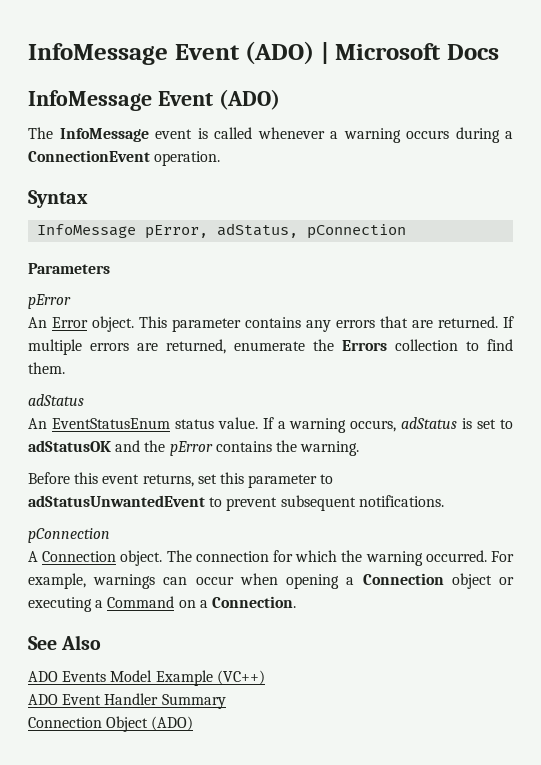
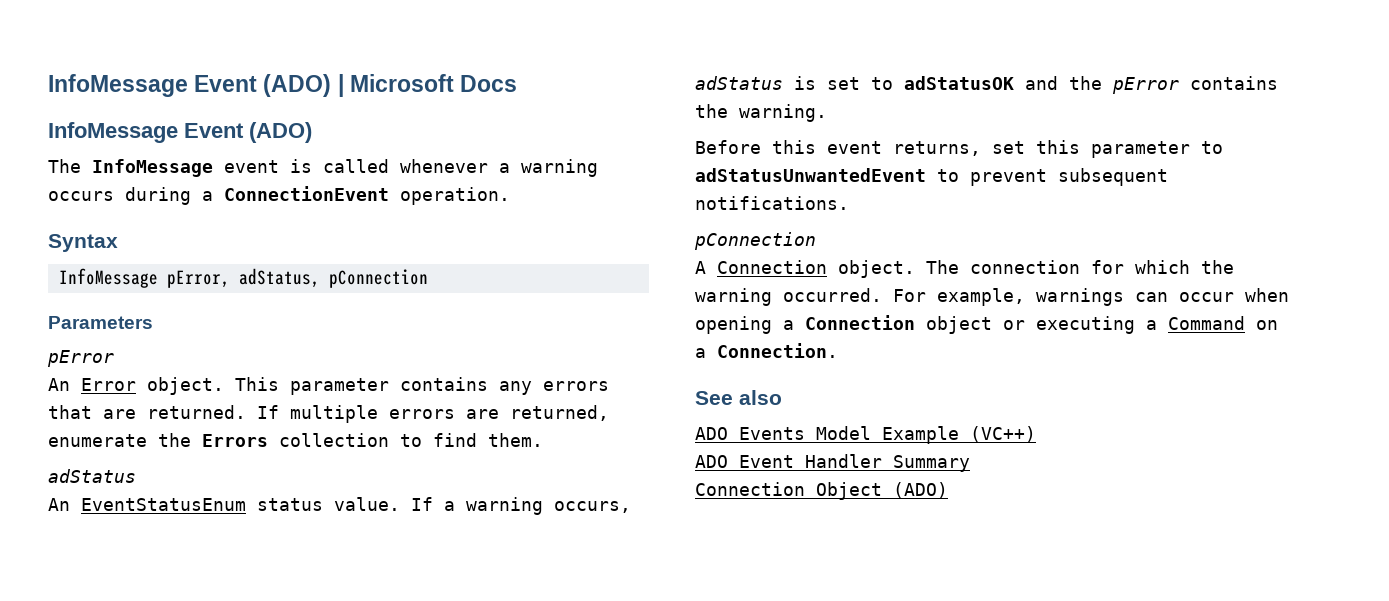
[61,635,102,650] Also -> [739,390,782,405] also

